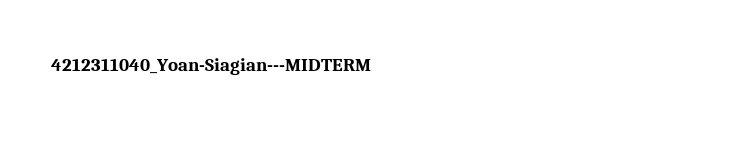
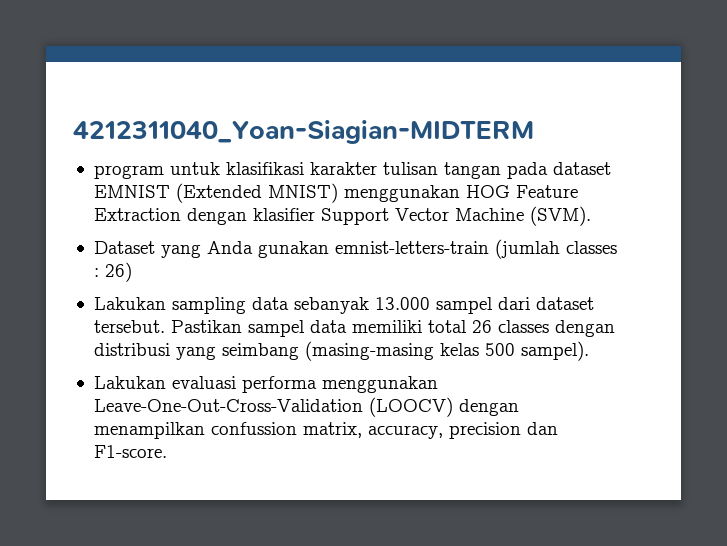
[51,58,371,75] 4212311040_Yoan-Siagian---MIDTERM -> [73,120,534,144] [93,162,611,179] [93,183,578,203] [93,206,591,226] [93,239,617,259] [93,262,132,282] [93,297,594,314] [93,320,615,337] [93,341,589,361] [93,376,438,393] [93,397,519,417] [93,422,558,439] [93,445,167,458] 4212311040_Yoan-Siagian-MIDTERM // program untuk klasifikasi karakter tulisan tangan pada dataset EMNIST (Extended MNIST) menggunakan HOG Feature Extraction dengan klasifier Support Vector Machine (SVM). // Dataset yang Anda gunakan emnist-letters-train (jumlah classes : 26) // Lakukan sampling data sebanyak 13.000 sampel dari dataset tersebut. Pastikan sampel data memiliki total 26 classes dengan distribusi yang seimbang (masing-masing kelas 500 sampel). // Lakukan evaluasi performa menggunakan Leave-One-Out-Cross-Validation (LOOCV) dengan menampilkan confussion matrix, accuracy, precision dan F1-score.

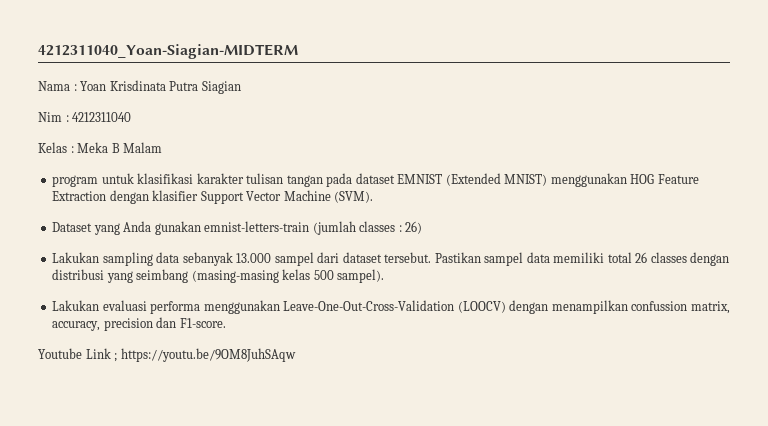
(534, 132) none -> [38,80,241,94] [38,112,132,122] [38,142,163,153] // Nama : Yoan Krisdinata Putra Siagian // Nim : 4212311040 // Kelas : Meka B Malam
(167, 451) none -> [38,348,296,362] // Youtube Link ; https://youtu.be/9OM8JuhSAqw

